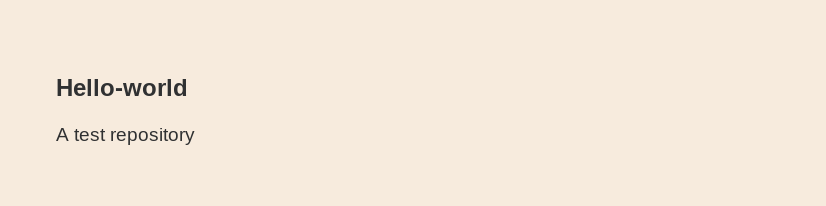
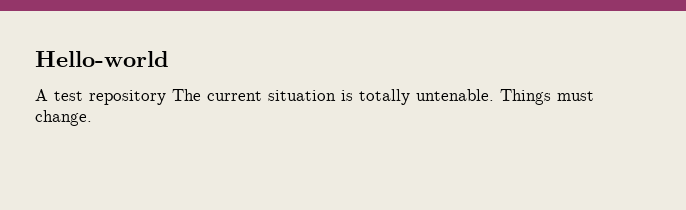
(196, 136) none -> [172,89,594,105] [35,110,92,126] The current situation is totally untenable. Things must change.

